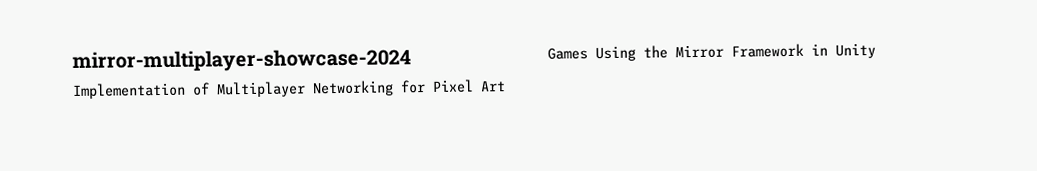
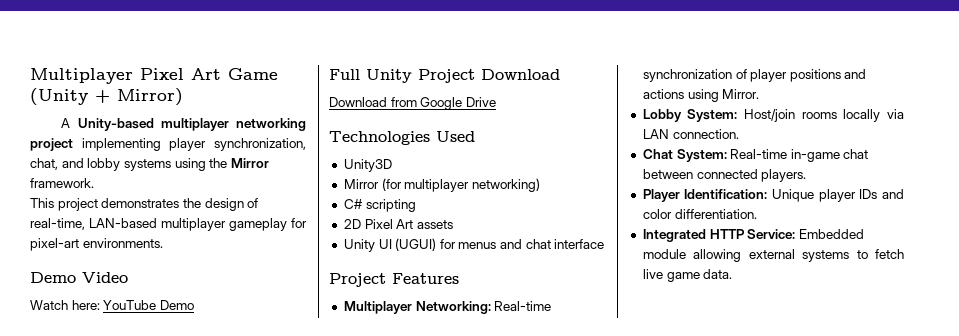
[72,48,411,73] [72,79,506,99] [547,43,876,62] mirror-multiplayer-showcase-2024 // Implementation of Multiplayer Networking for Pixel Art Games Using the Mirror Framework in Unity -> [30,68,278,84] [30,88,183,106] [61,118,306,131] [30,138,306,151] [30,158,269,171] [30,178,94,188] [30,198,259,211] [30,218,307,231] [30,238,163,251] [30,272,128,283] [30,300,194,310] [329,69,560,83] [329,97,496,110] [329,131,475,145] [343,159,392,172] [343,178,540,192] [343,199,416,212] [343,219,453,229] [343,238,605,252] [329,273,459,287] [343,301,552,314] [642,69,867,82] [642,89,760,102] [642,109,904,122] [642,129,739,139] [642,149,869,162] [642,169,807,182] [642,189,904,202] [642,209,757,219] [642,229,864,242] [642,249,904,262] [642,269,733,282] Multiplayer Pixel Art Game (Unity + Mirror) // A Unity-based multiplayer networking project implementing player synchronization, chat, and lobby systems using the Mirror framework. // This project demonstrates the design of real-time, LAN-based multiplayer gameplay for pixel-art environments. // Demo Video // Watch here: YouTube Demo // Full Unity Project Download // Download from Google Drive // Technologies Used // Unity3D // Mirror (for multiplayer networking) // C# scripting // 2D Pixel Art assets // Unity UI (UGUI) for menus and chat interface // Project Features // Multiplayer Networking: Real-time synchronization of player positions and actions using Mirror. // Lobby System: Host/join rooms locally via LAN connection. // Chat System: Real-time in-game chat between connected players. // Player Identification: Unique player IDs and color differentiation. // Integrated HTTP Service: Embedded module allowing external systems to fetch live game data.

